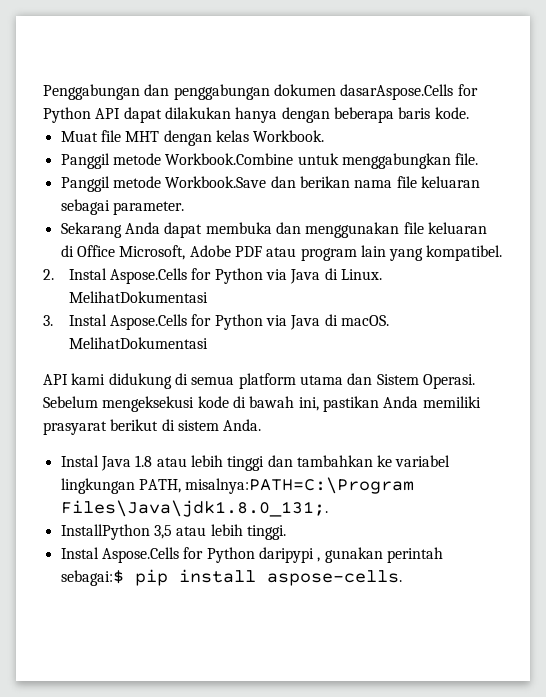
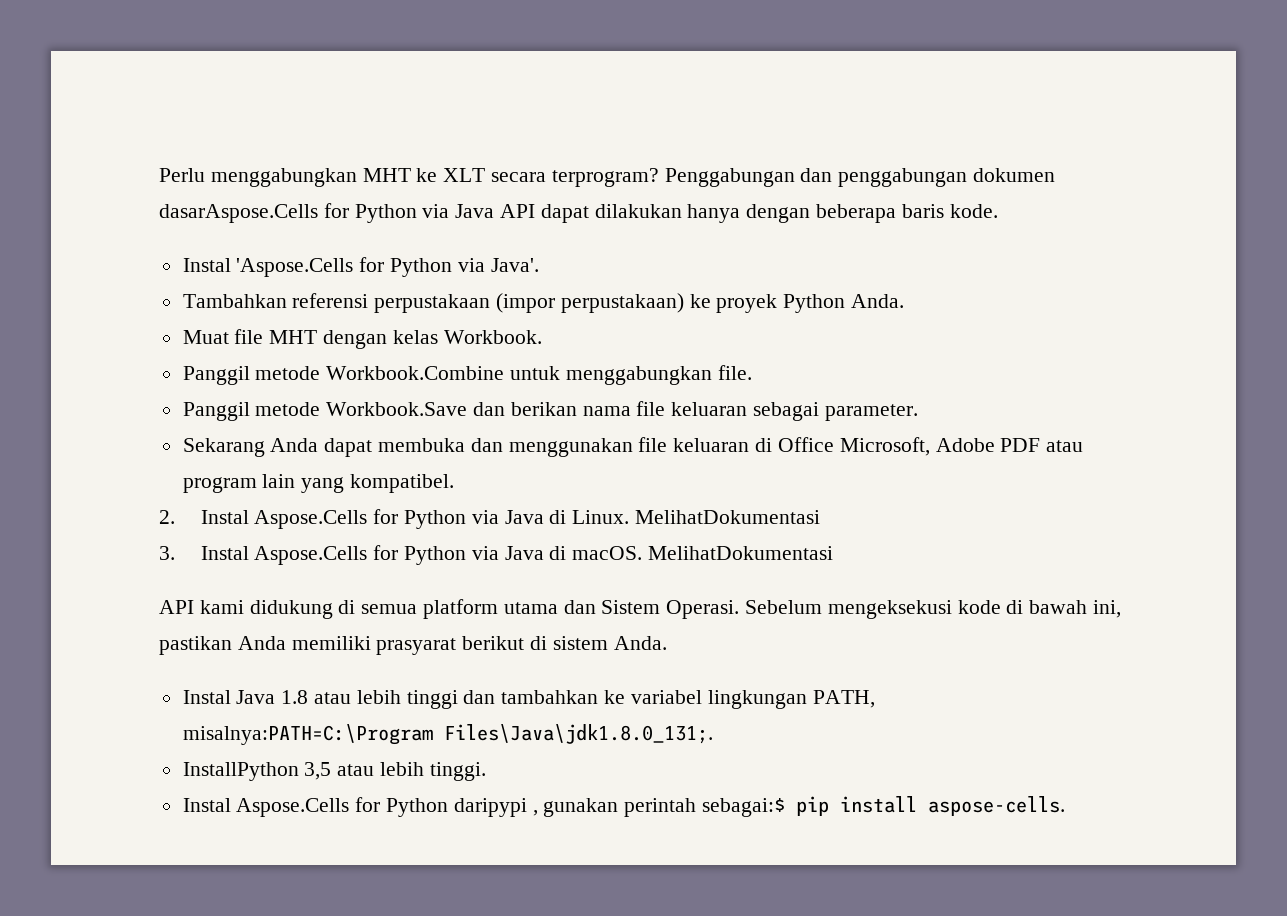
(43, 92) none -> [159,168,659,187] Perlu menggabungkan MHT ke XLT secara terprogram?
(91, 115) none -> [422,204,495,218] via Java
(469, 113) none -> [182,257,539,277] [182,293,905,313] // Instal 'Aspose.Cells for Python via Java'. // Tambahkan referensi perpustakaan (impor perpustakaan) ke proyek Python Anda.

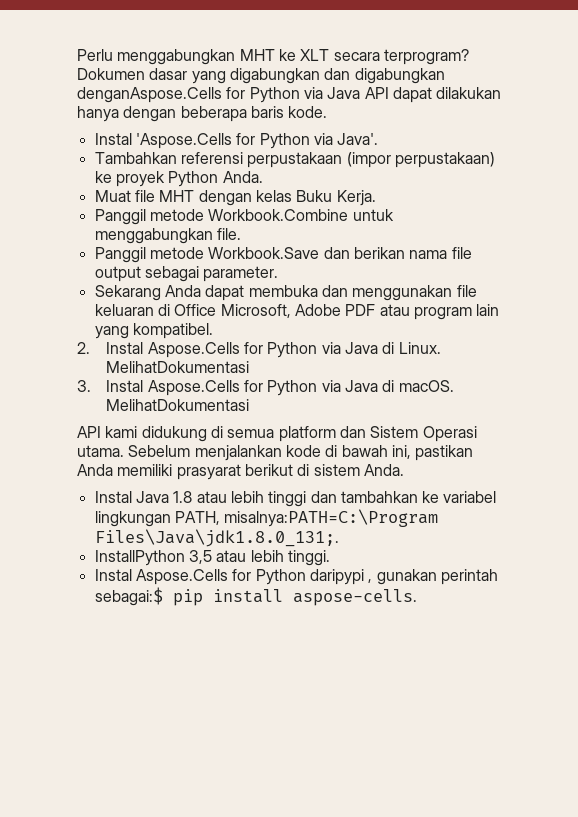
[664,168,1056,187] [159,204,318,223] Penggabungan dan penggabungan dokumen dasarAspose.Cells -> [77,68,445,84] [77,87,222,103] Dokumen dasar yang digabungkan dan digabungkan denganAspose.Cells
[443,330,542,344] Workbook. -> [296,190,376,206] Buku Kerja.
[671,402,748,416] keluaran -> [94,266,141,282] output
[503,602,558,614] utama -> (336, 434) none
[666,600,952,619] Operasi. Sebelum mengeksekusi -> [422,426,477,442] [77,445,282,461] Operasi utama. Sebelum menjalankan

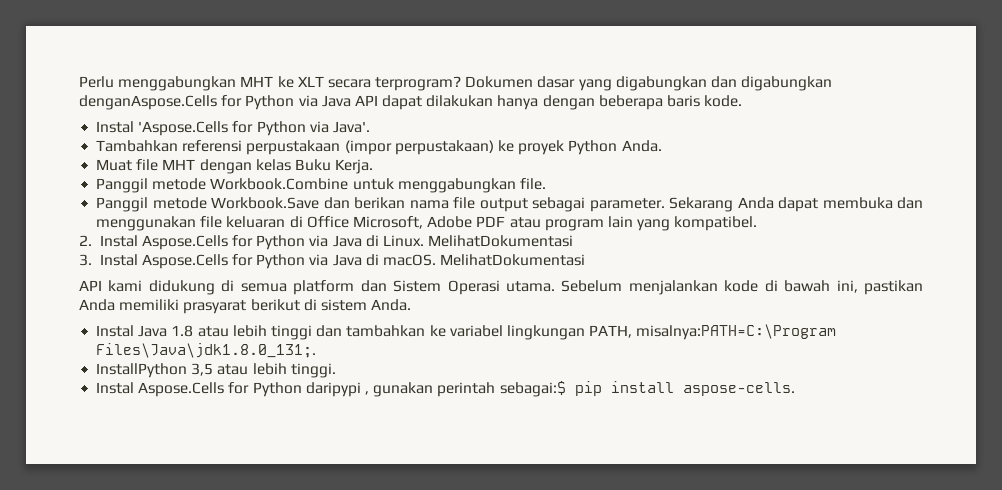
(279, 274) // -> (665, 205) none

